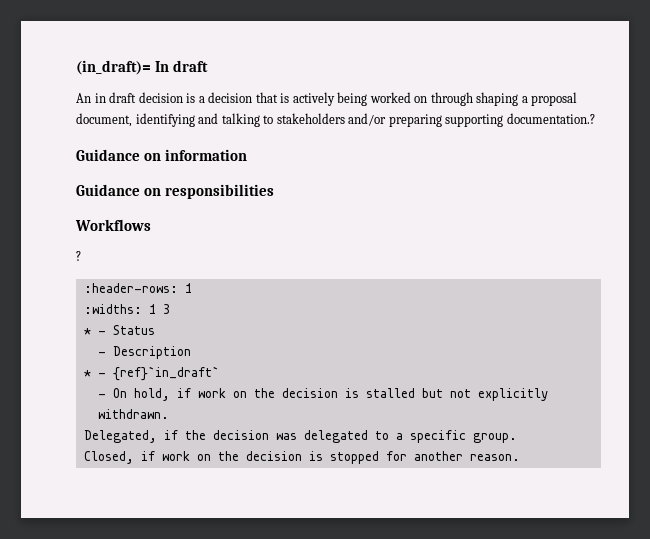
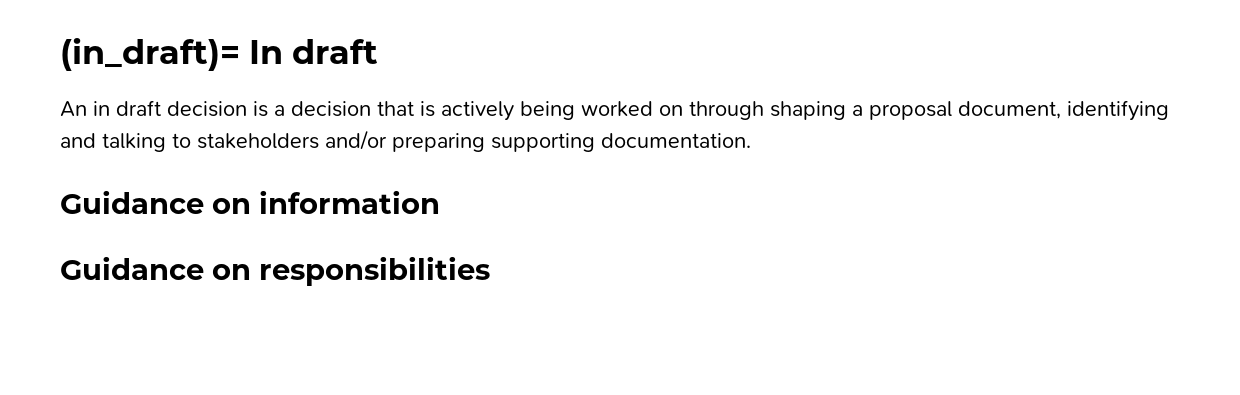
[506,113,595,124] documentation.? -> [601,133,751,148] documentation.
[75,219,151,231] [76,251,81,261] [83,283,192,293] [83,304,170,314] [83,325,155,335] [97,346,191,359] [83,366,219,381] [97,388,548,401] [97,409,169,419] [83,430,517,443] [83,451,520,464] // Workflows // ? // :header-rows: 1 // :widths: 1 3 // * - Status // - Description // * - {ref}`in_draft` // - On hold, if work on the decision is stalled but not explicitly withdrawn. // Delegated, if the decision was delegated to a specific group. // Closed, if work on the decision is stopped for another reason. -> (490, 271) none

